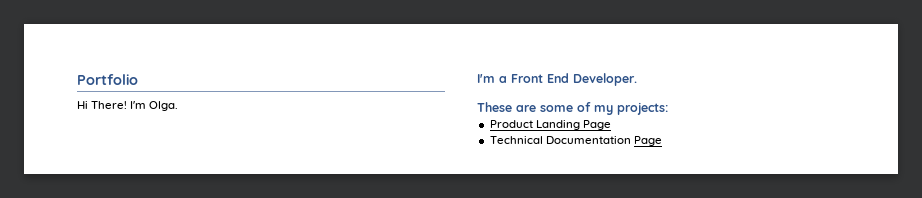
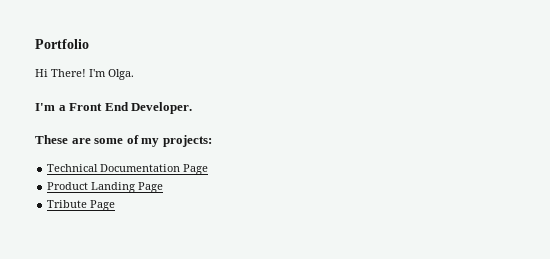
(668, 108) none -> [47,164,209,175] // Technical Documentation Page
[489,136,631,144] Technical Documentation -> [47,200,88,208] Tribute

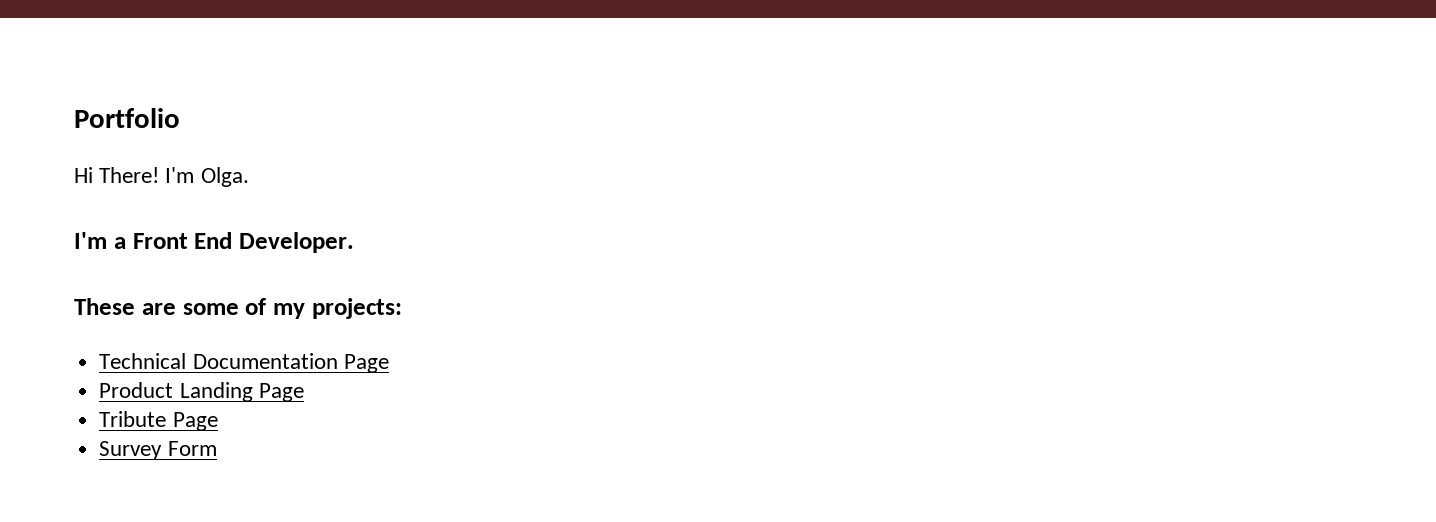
(116, 205) none -> [99,441,217,460] // Survey Form

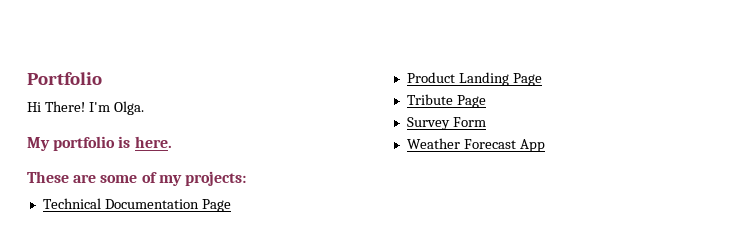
[74,232,354,253] I'm a Front End Developer. -> [27,136,172,151] My portfolio is here.
(217, 448) none -> [406,138,545,152] // Weather Forecast App

